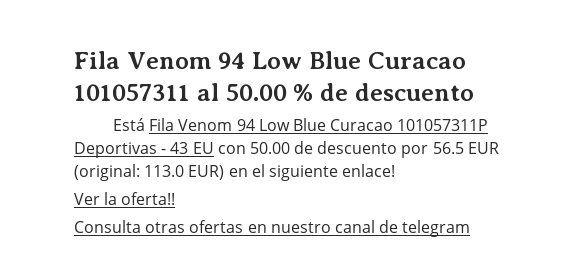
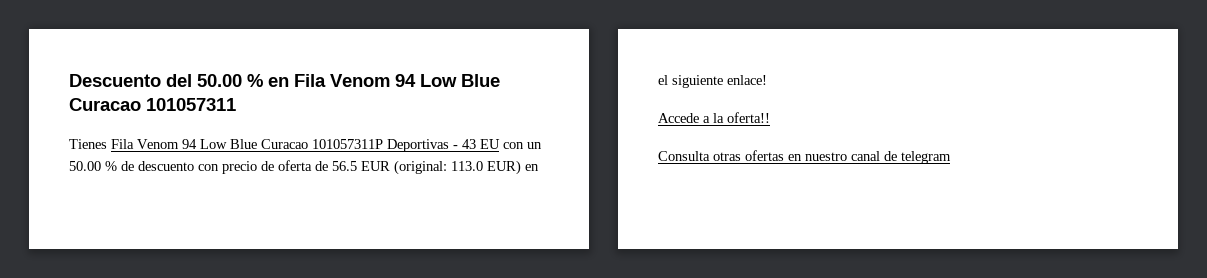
(74, 60) none -> [69,74,289,87] Descuento del 50.00 % en
[196,83,474,101] [112,118,145,131] al 50.00 % de descuento // Está -> [69,139,107,149] // Tienes
[249,141,429,158] 50.00 de descuento por -> [527,142,542,149] [69,160,328,174] un 50.00 % de descuento con precio de oferta de
[74,193,100,205] Ver -> [658,113,710,123] Accede a

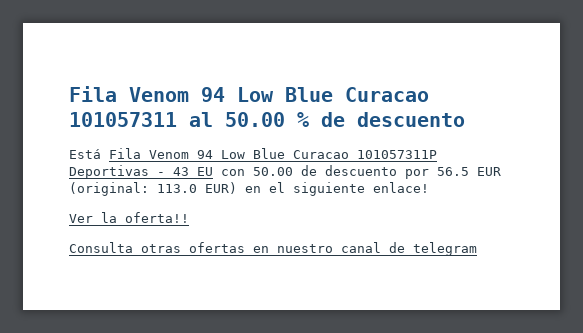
[69,74,289,87] Descuento del 50.00 % en -> (69, 94) none
[69,139,107,149] // Tienes -> [189,112,465,127] [69,149,101,159] al 50.00 % de descuento // Está
[527,142,542,149] [69,160,328,174] un 50.00 % de descuento con precio de oferta de -> [253,165,429,179] 50.00 de descuento por
[658,113,710,123] Accede a -> [69,214,93,223] Ver

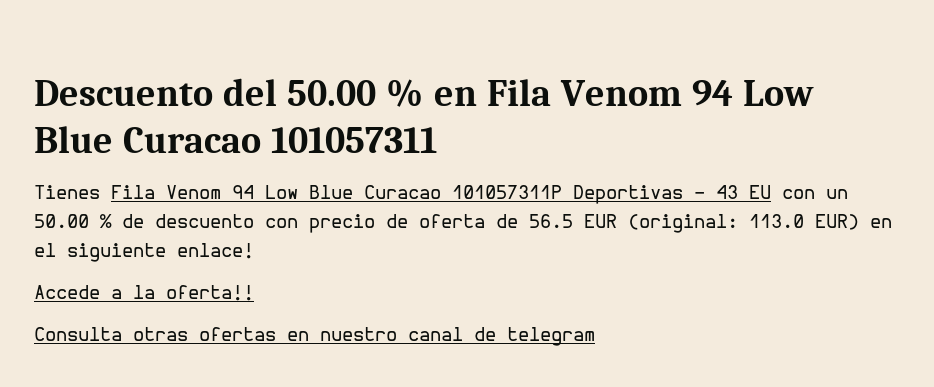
(69, 94) none -> [34,78,477,107] Descuento del 50.00 % en
[189,112,465,127] [69,149,101,159] al 50.00 % de descuento // Está -> [34,185,100,199] // Tienes
[253,165,429,179] 50.00 de descuento por -> [826,189,848,199] [34,214,518,233] un 50.00 % de descuento con precio de oferta de
[69,214,93,223] Ver -> [34,285,122,299] Accede a

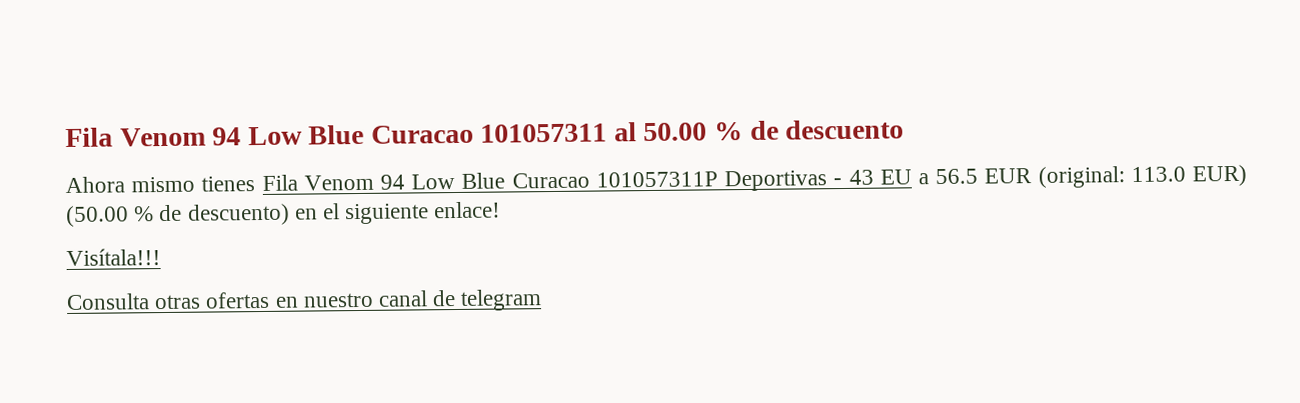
[34,78,477,107] Descuento del 50.00 % en -> (65, 137) none
[34,185,100,199] // Tienes -> [613,119,905,142] [65,176,256,194] al 50.00 % de descuento // Ahora mismo tienes
[782,189,848,199] [34,214,518,233] con un 50.00 % de descuento con precio de oferta de -> [917,173,929,185] a
(859, 222) none -> [66,203,290,228] (50.00 % de descuento)
[34,285,254,301] Accede a la oferta!! -> [66,248,161,267] Visítala!!!

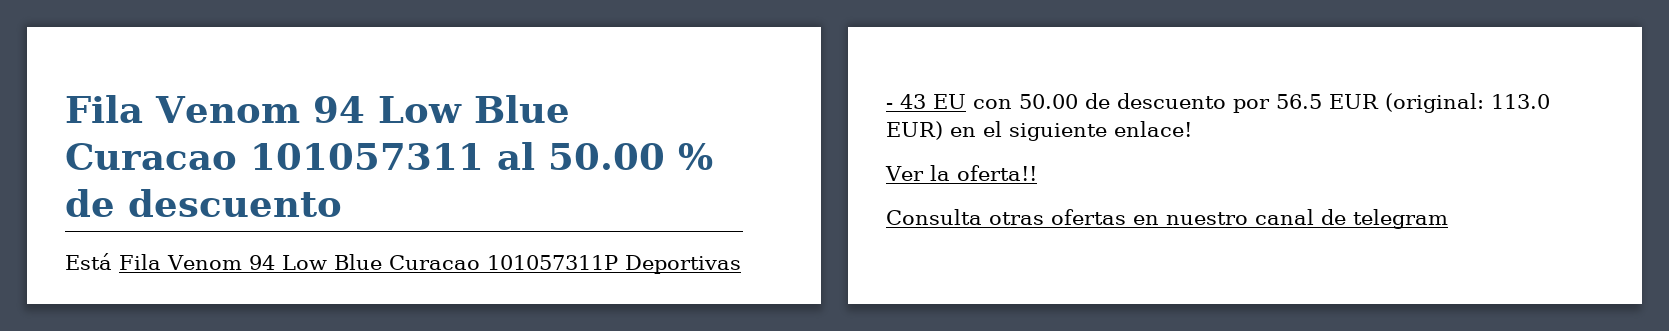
[65,176,256,194] Ahora mismo tienes -> [65,253,112,270] Está
[917,173,929,185] a -> [973,93,1270,113] con 50.00 de descuento por
[66,203,290,228] (50.00 % de descuento) -> (943, 130) none
[66,248,161,267] Visítala!!! -> [885,165,1037,181] Ver la oferta!!

